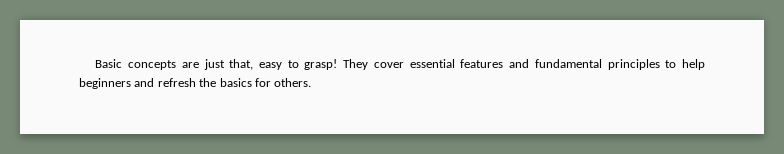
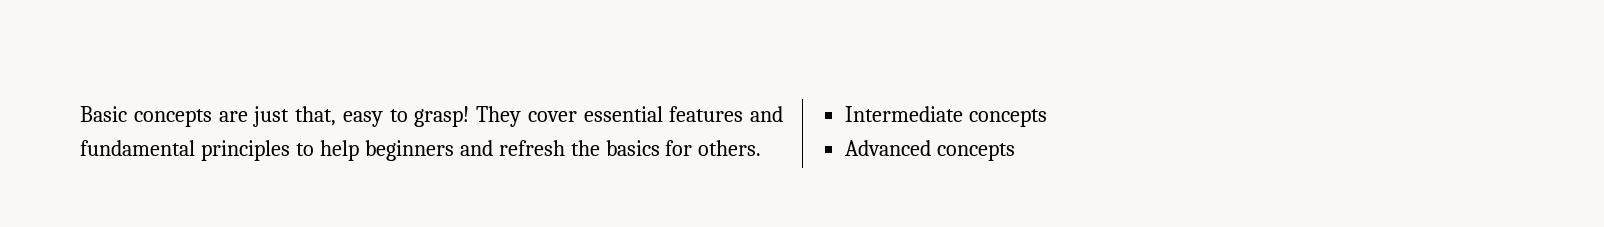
(312, 82) none -> [845,106,1048,127] [845,140,1016,161] // Intermediate concepts // Advanced concepts

